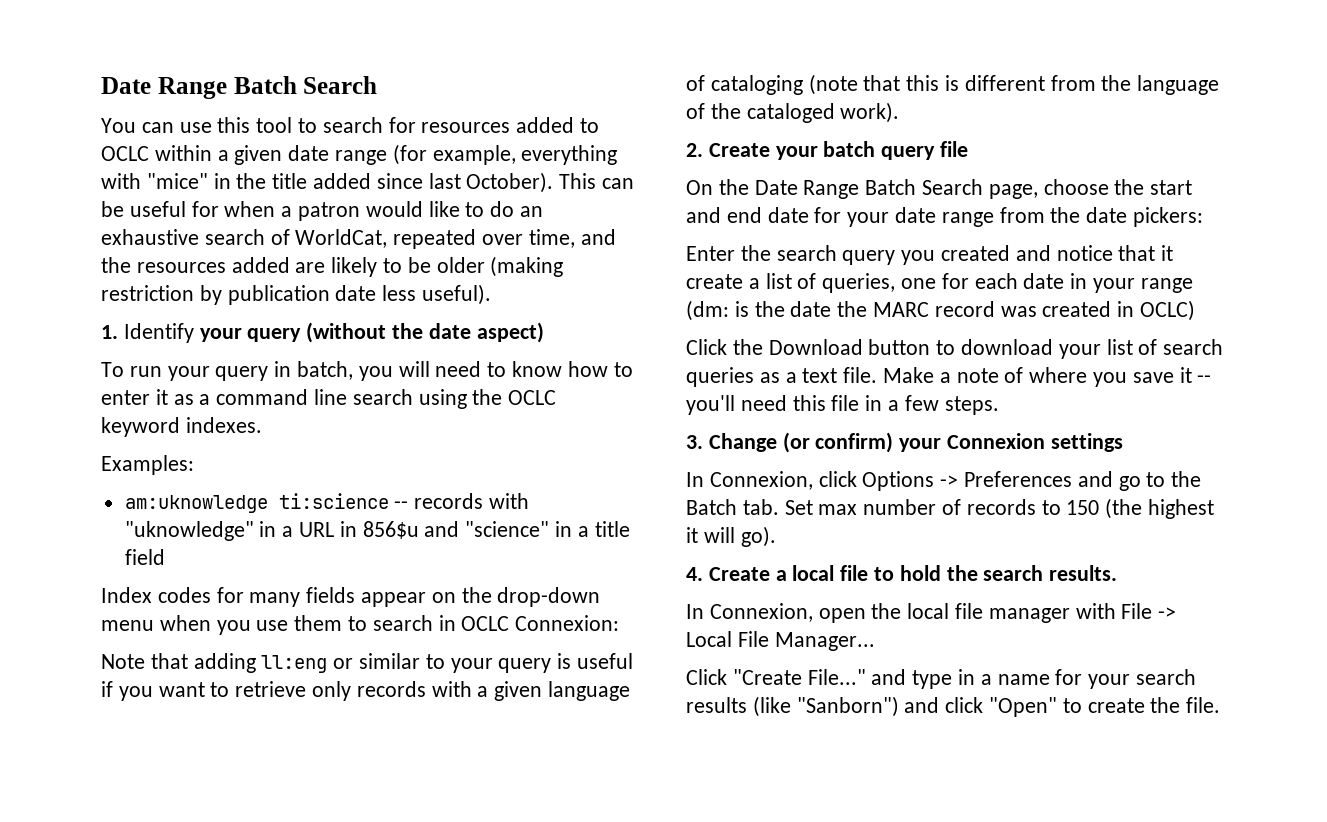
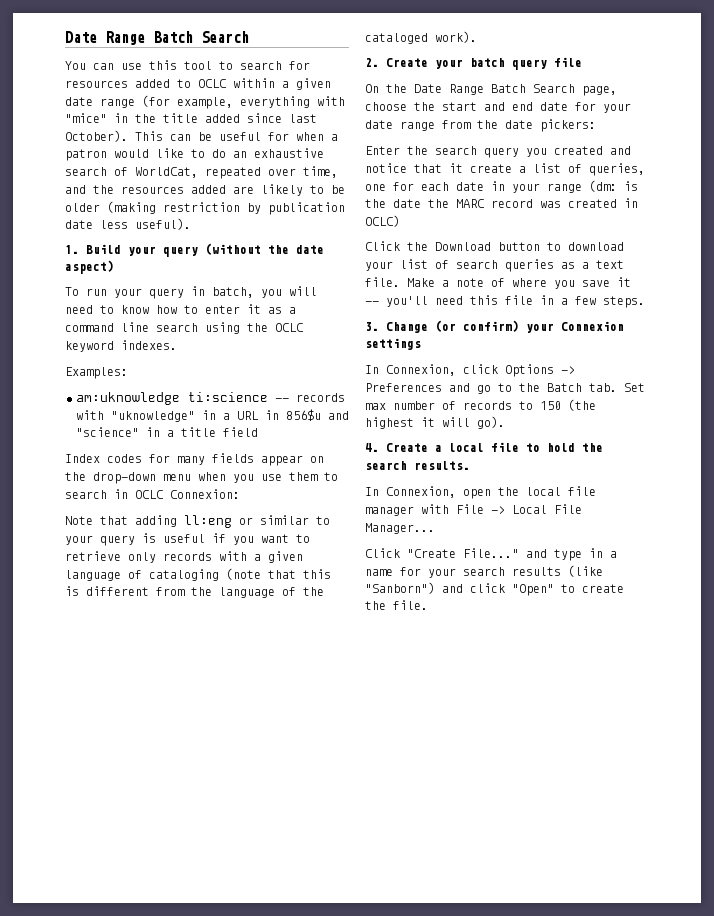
[123,323,194,343] Identify -> [86,244,121,254] Build

